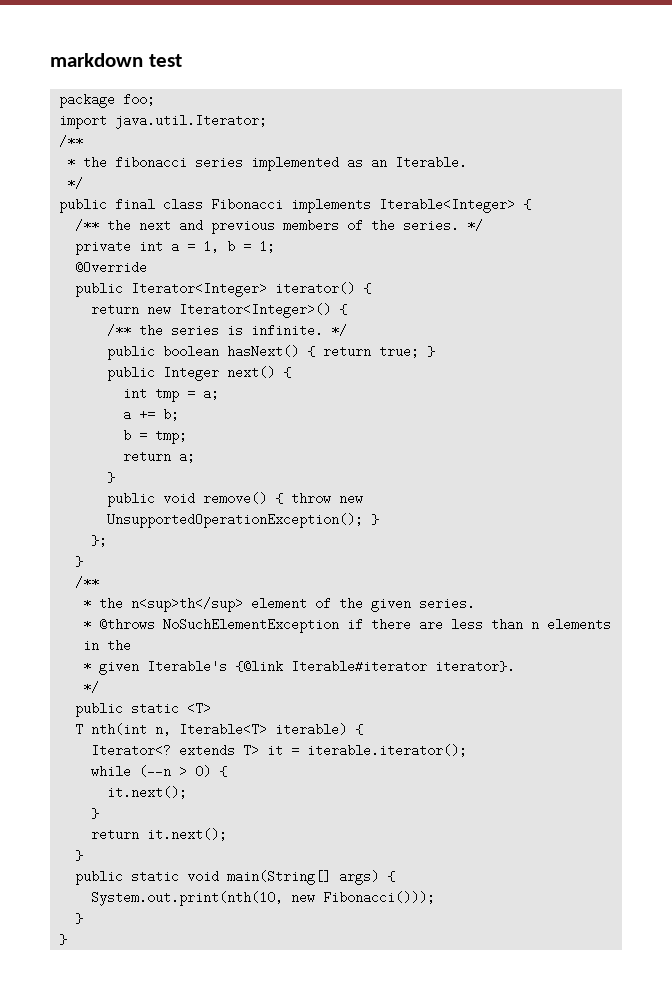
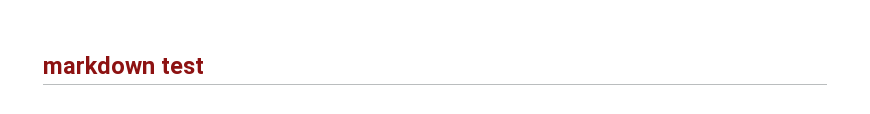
[58,93,155,108] [58,114,267,129] [58,135,83,148] [66,156,467,171] [66,177,83,190] [58,198,531,213] [74,219,483,234] [74,240,275,255] [74,261,147,274] [74,282,371,297] [90,303,347,318] [106,324,347,337] [106,345,435,360] [106,366,291,381] [122,387,219,402] [122,408,179,421] [122,429,187,444] [122,450,195,463] [106,472,115,483] [106,492,363,507] [106,513,379,528] [90,534,107,547] [74,556,83,567] [74,576,99,589] [82,597,475,612] [82,618,611,633] [82,639,131,652] [82,660,515,675] [82,681,99,694] [74,702,211,717] [74,723,363,736] [90,744,467,757] [90,765,227,778] [106,786,187,799] [90,808,99,819] [90,828,227,841] [74,850,83,861] [74,870,395,885] [90,891,435,906] [74,913,83,924] [58,934,67,945] // package foo; // import java.util.Iterator; // /** // * the fibonacci series implemented as an Iterable. // */ // public final class Fibonacci implements Iterable<Integer> { // /** the next and previous members of the series. */ // private int a = 1, b = 1; // @Override // public Iterator<Integer> iterator() { // return new Iterator<Integer>() { // /** the series is infinite. */ // public boolean hasNext() { return true; } // public Integer next() { // int tmp = a; // a += b; // b = tmp; // return a; // } // public void remove() { throw new UnsupportedOperationException(); } // }; // } // /** // * the n<sup>th</sup> element of the given series. // * @throws NoSuchElementException if there are less than n elements in the // * given Iterable's {@link Iterable#iterator iterator}. // */ // public static <T> // T nth(int n, Iterable<T> iterable) { // Iterator<? extends T> it = iterable.iterator(); // while (--n > 0) { // it.next(); // } // return it.next(); // } // public static void main(String[] args) { // System.out.print(nth(10, new Fibonacci())); // } // } -> (205, 66) none

